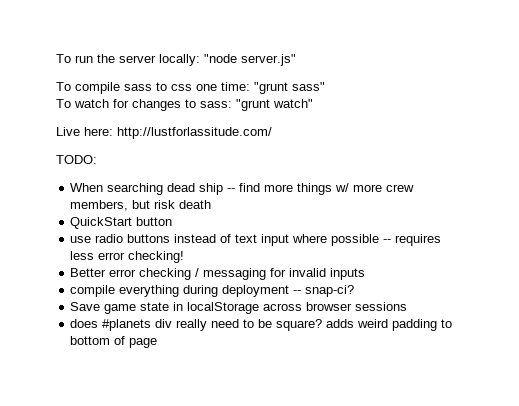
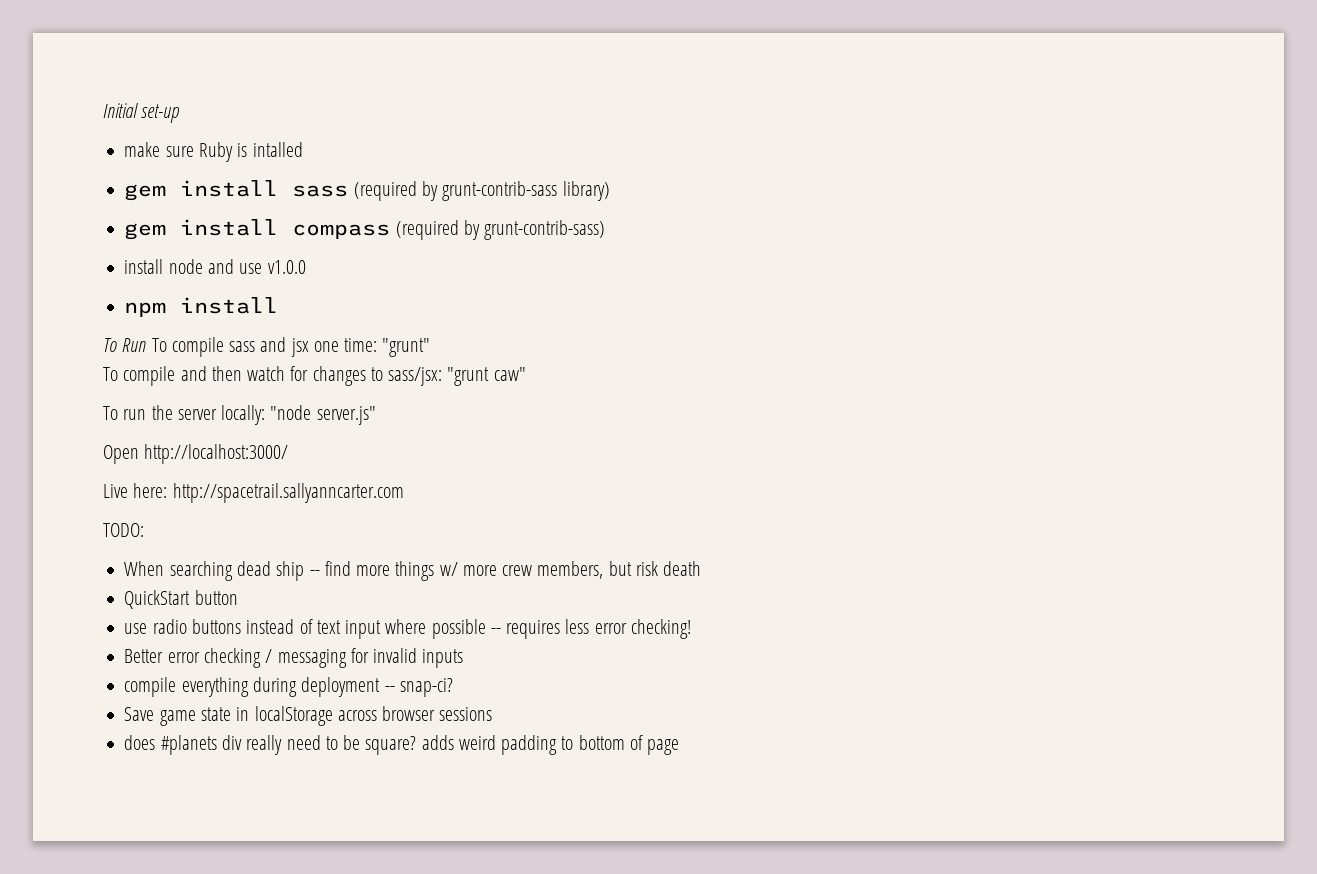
(56, 58) none -> [103,103,180,123] [124,142,303,162] [124,180,610,201] [124,219,606,240] [124,259,306,274] [124,297,279,317] [103,337,431,357] [103,366,526,386] Initial set-up // make sure Ruby is intalled // gem install sass (required by grunt-contrib-sass library) // gem install compass (required by grunt-contrib-sass) // install node and use v1.0.0 // npm install // To Run To compile sass and jsx one time: "grunt" // To compile and then watch for changes to sass/jsx: "grunt caw" //
[56,82,325,94] [56,99,313,111] To compile sass to css one time: "grunt sass" // To watch for changes to sass: "grunt watch" -> [103,444,289,464] Open http://localhost:3000/
[117,127,272,139] http://lustforlassitude.com/ -> [172,483,404,503] http://spacetrail.sallyanncarter.com

